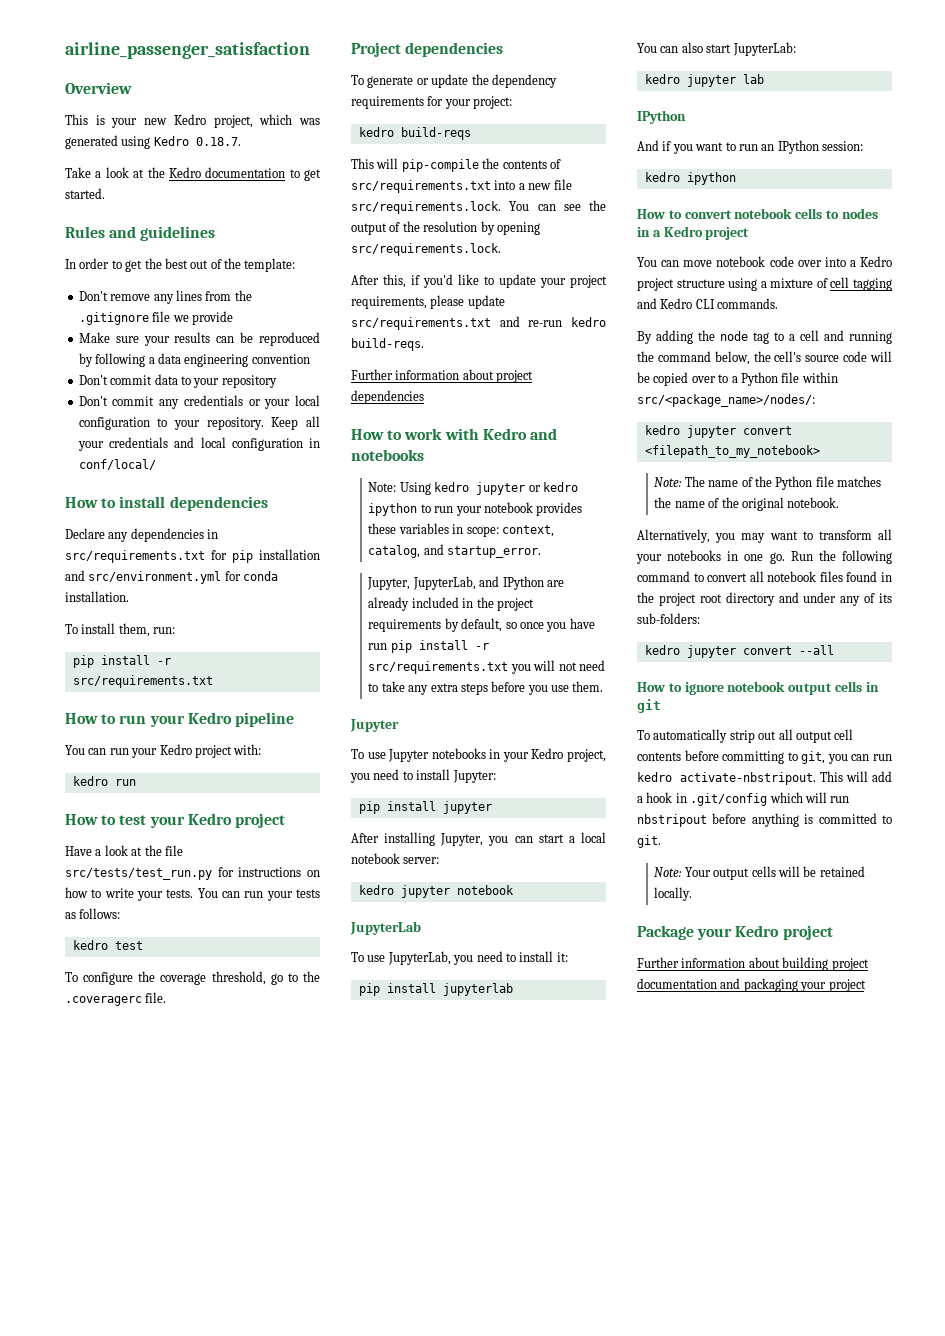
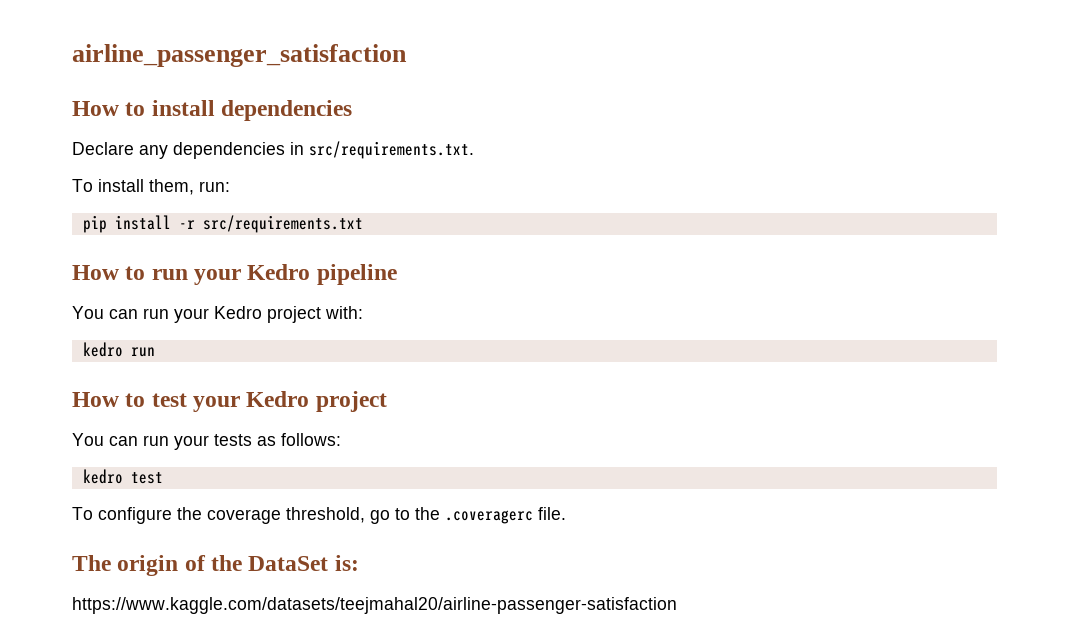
[65,82,132,94] [65,114,320,128] [65,135,241,149] [65,167,321,181] [65,188,105,199] [65,226,216,241] [65,258,296,272] [78,290,252,304] [78,311,233,325] [78,332,320,346] [78,353,310,367] [78,374,277,388] [78,395,320,409] [78,416,320,430] [77,437,320,451] [78,459,156,470] // Overview // This is your new Kedro project, which was generated using Kedro 0.18.7. // Take a look at the Kedro documentation to get started. // Rules and guidelines // In order to get the best out of the template: // Don't remove any lines from the .gitignore file we provide // Make sure your results can be reproduced by following a data engineering convention // Don't commit data to your repository // Don't commit any credentials or your local configuration to your repository. Keep all your credentials and local configuration in conf/local/ -> (407, 55) none
[65,549,320,563] [65,570,279,584] [65,591,129,602] src/requirements.txt for pip installation and src/environment.yml for conda installation. -> [309,141,474,159] src/requirements.txt.
[65,845,183,856] [65,867,320,880] [65,887,194,901] Have a look at the file src/tests/test_run.py for instructions on how to write your tests. -> (387, 401) none
[351,42,504,57] [351,74,557,88] [351,96,513,109] [358,127,471,140] [351,158,561,172] [351,179,572,193] [351,200,606,214] [351,221,540,235] [351,243,501,256] [351,274,607,288] [351,295,505,309] [351,316,606,330] [351,338,424,351] [351,369,534,383] [351,390,424,404] [351,428,557,440] [351,449,424,461] [368,482,578,495] [368,502,583,516] [368,523,554,537] [368,544,542,558] [367,576,564,590] [368,597,534,611] [368,618,595,632] [368,640,489,653] [368,660,605,674] [368,681,604,695] [350,719,399,732] [351,748,606,762] [350,769,496,783] [358,801,492,814] [351,832,606,846] [351,853,440,864] [358,885,514,898] [350,921,421,935] [351,951,568,965] [358,983,513,996] [637,42,796,56] [644,74,764,87] [637,110,686,124] [637,140,863,154] [644,172,736,185] [637,208,878,219] [637,226,750,240] [637,256,892,267] [637,277,892,291] [637,298,779,309] [637,330,892,344] [637,351,892,365] [637,372,838,386] [637,394,815,407] [644,425,792,438] [644,445,820,458] [654,476,882,490] [654,497,840,511] [637,529,892,543] [636,550,892,564] [637,571,892,582] [637,592,892,606] [637,613,700,624] [644,645,834,658] [637,681,879,695] [637,699,661,713] [637,729,854,743] [637,750,892,764] [637,771,892,785] [637,792,850,806] [637,813,892,827] [637,835,661,848] [654,866,865,880] [654,887,693,901] [637,925,833,940] [637,957,869,971] [637,978,866,992] Project dependencies // To generate or update the dependency requirements for your project: // kedro build-reqs // This will pip-compile the contents of src/requirements.txt into a new file src/requirements.lock. You can see the output of the resolution by opening src/requirements.lock. // After this, if you'd like to update your project requirements, please update src/requirements.txt and re-run kedro build-reqs. // Further information about project dependencies // How to work with Kedro and notebooks // Note: Using kedro jupyter or kedro ipython to run your notebook provides these variables in scope: context, catalog, and startup_error. // Jupyter, JupyterLab, and IPython are already included in the project requirements by default, so once you have run pip install -r src/requirements.txt you will not need to take any extra steps before you use them. // Jupyter // To use Jupyter notebooks in your Kedro project, you need to install Jupyter: // pip install jupyter // After installing Jupyter, you can start a local notebook server: // kedro jupyter notebook // JupyterLab // To use JupyterLab, you need to install it: // pip install jupyterlab // You can also start JupyterLab: // kedro jupyter lab // IPython // And if you want to run an IPython session: // kedro ipython // How to convert notebook cells to nodes in a Kedro project // You can move notebook code over into a Kedro project structure using a mixture of cell tagging and Kedro CLI commands. // By adding the node tag to a cell and running the command below, the cell's source code will be copied over to a Python file within src/<package_name>/nodes/: // kedro jupyter convert <filepath_to_my_notebook> // Note: The name of the Python file matches the name of the original notebook. // Alternatively, you may want to transform all your notebooks in one go. Run the following command to convert all notebook files found in the project root directory and under any of its sub-folders: // kedro jupyter convert --all // How to ignore notebook output cells in git // To automatically strip out all output cell contents before committing to git, you can run kedro activate-nbstripout. This will add a hook in .git/config which will run nbstripout before anything is committed to git. // Note: Your output cells will be retained locally. // Package your Kedro project // Further information about building project documentation and packaging your project -> [72,555,359,576] [72,597,677,614] The origin of the DataSet is: // https://www.kaggle.com/datasets/teejmahal20/airline-passenger-satisfaction

